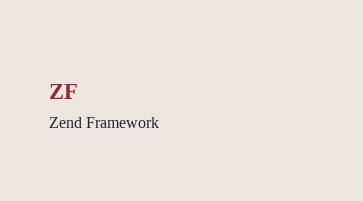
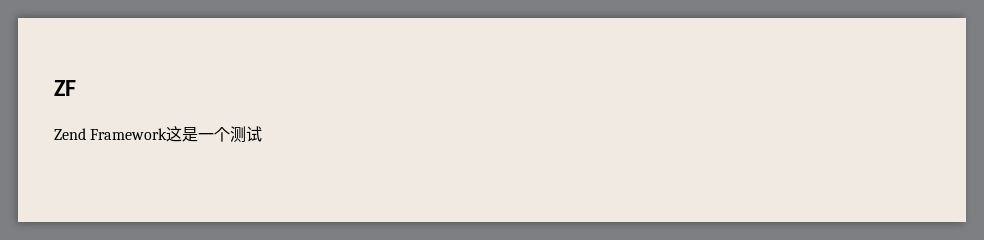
(160, 122) none -> [166,126,263,143] 这是一个测试

